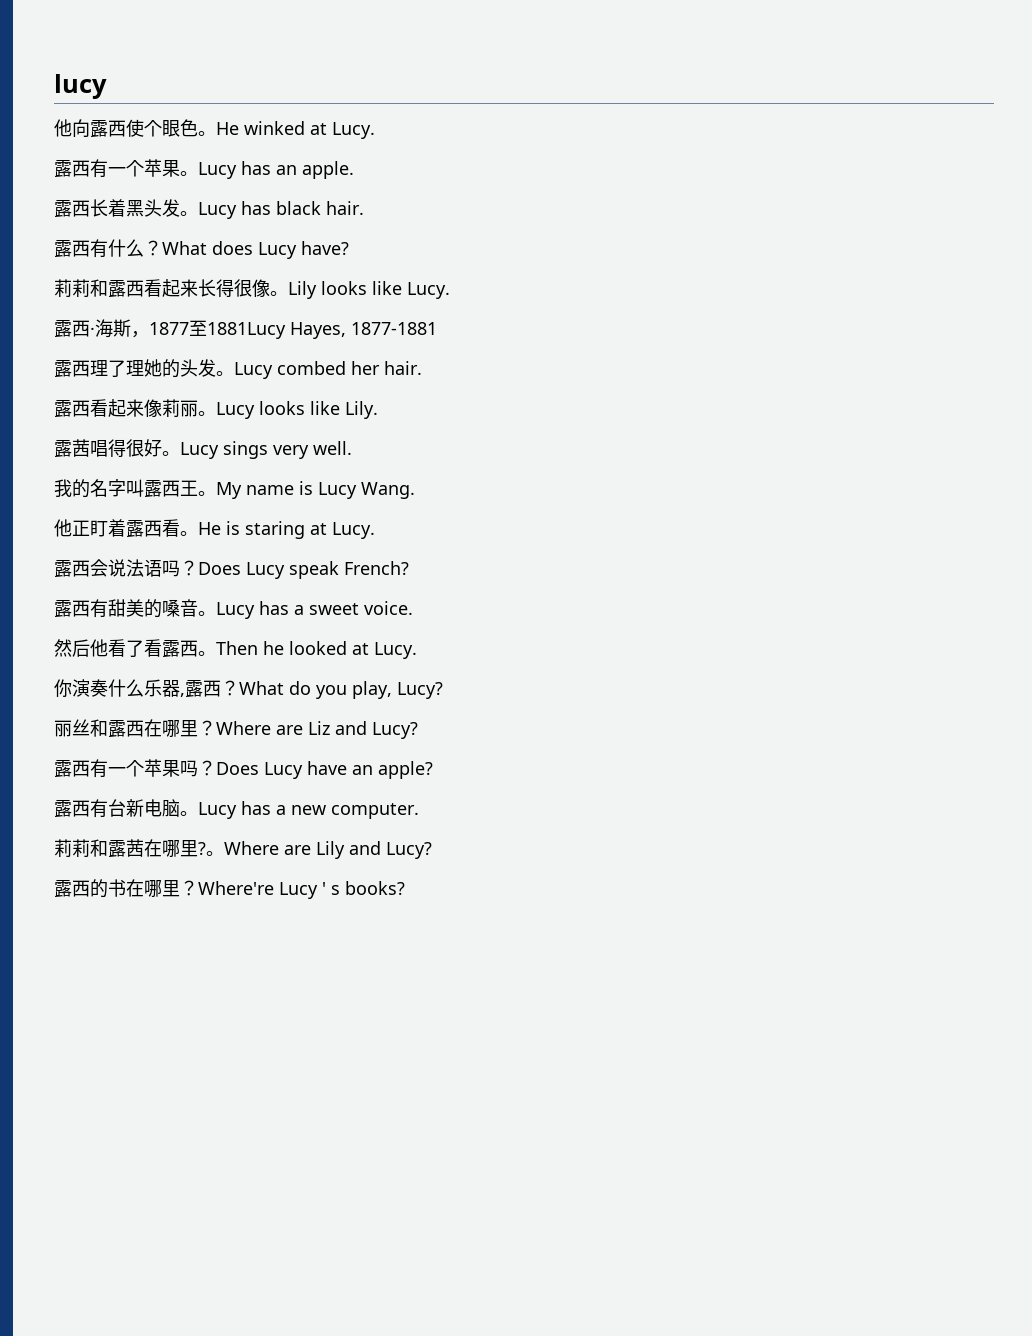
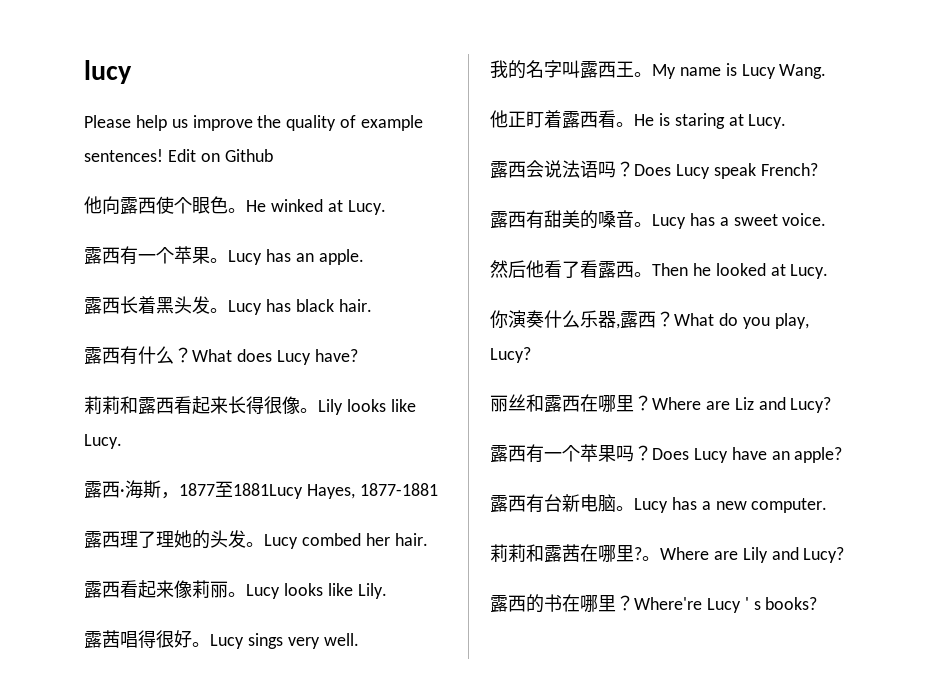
(107, 86) none -> [84,115,424,131] [84,149,273,162] // Please help us improve the quality of example sentences! Edit on Github

